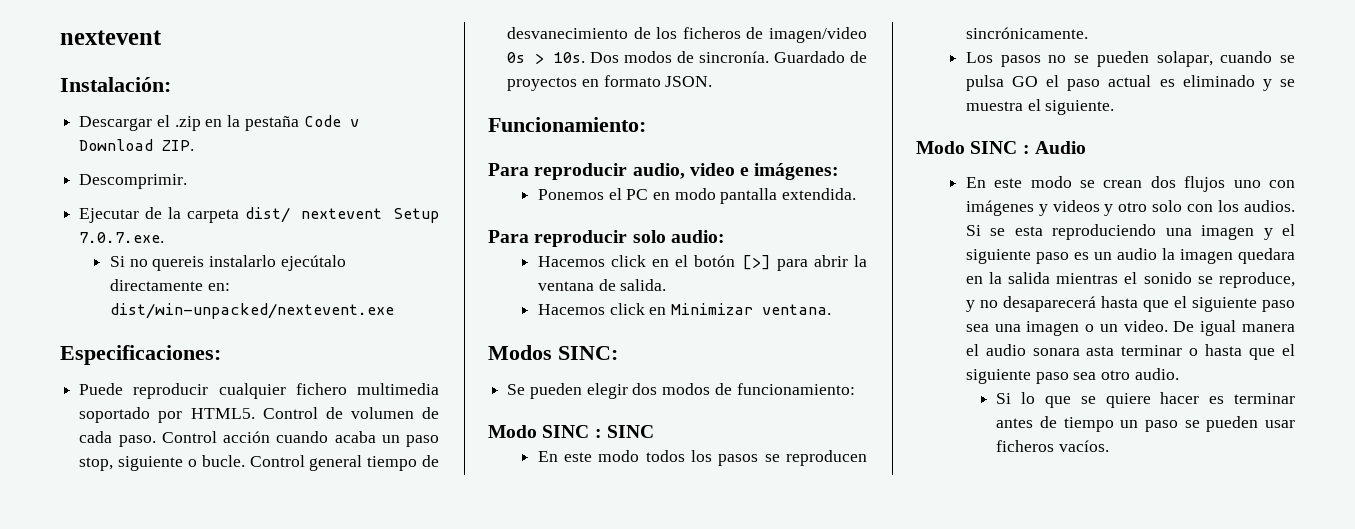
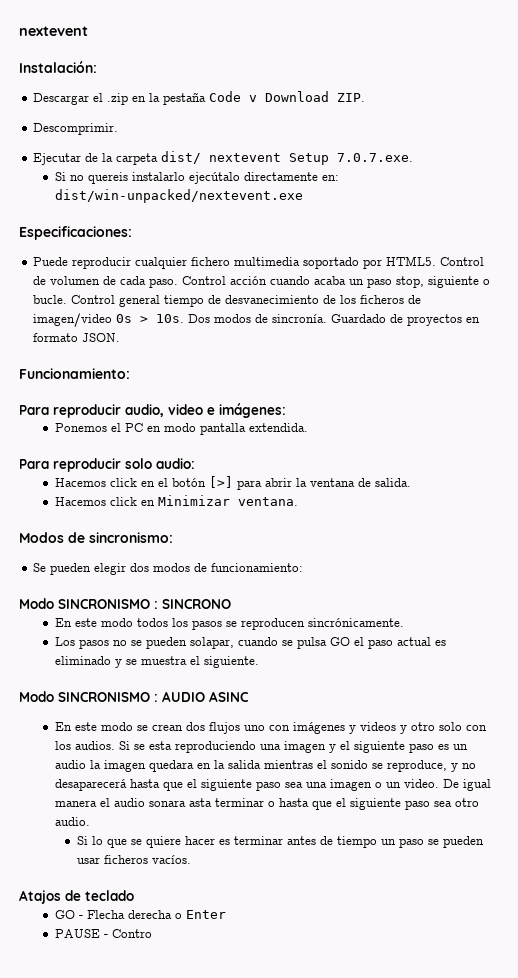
[558,346,618,360] SINC: -> [68,532,173,543] de sincronismo:
[542,425,654,438] SINC : SINC -> [58,599,231,609] SINCRONISMO : SINCRONO
[970,141,1086,154] SINC : Audio -> [58,691,249,702] SINCRONISMO : AUDIO ASINC
(1110, 446) none -> [19,890,134,904] [55,910,227,919] [55,929,153,938] // Atajos de teclado // GO - Flecha derecha o Enter // PAUSE - Contro

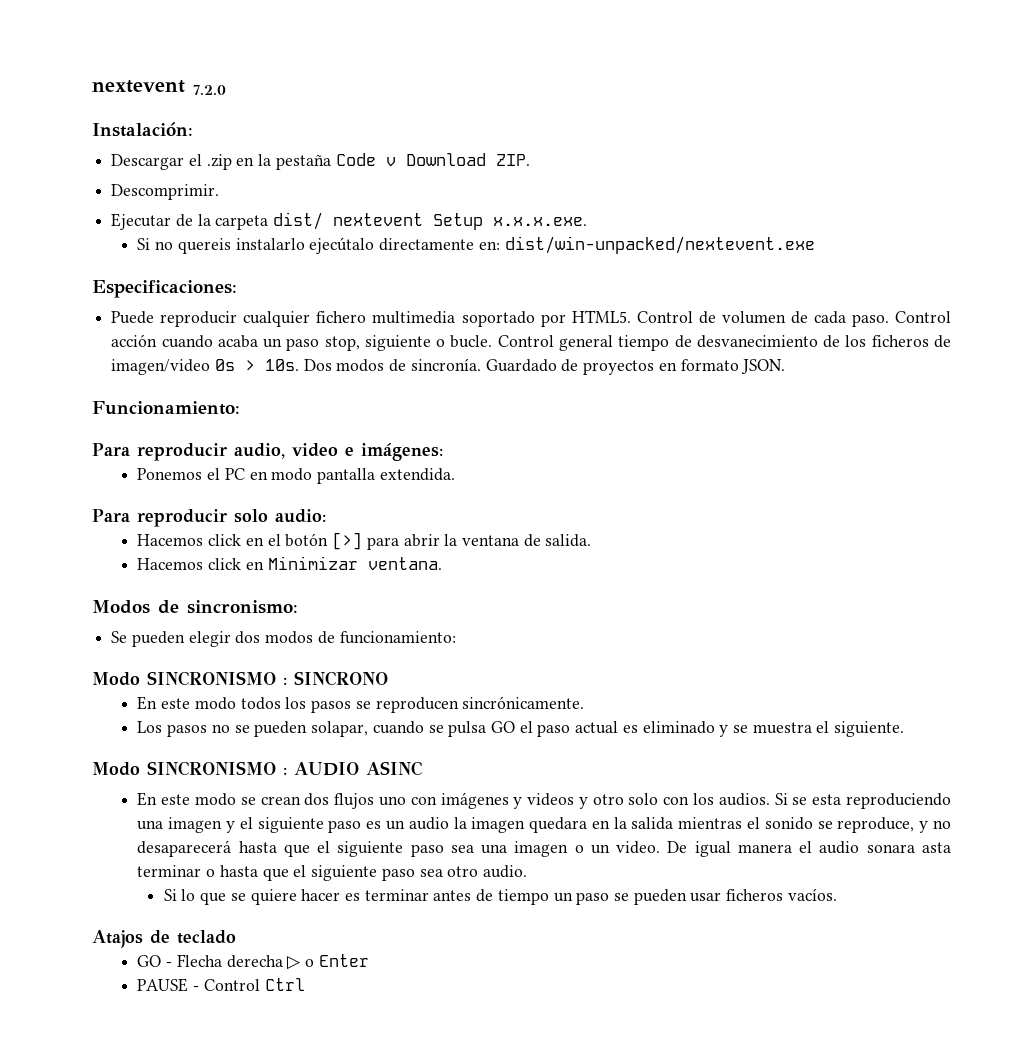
[19,26,88,36] nextevent -> [92,80,226,95] nextevent 7.2.0
[337,153,414,162] 7.0.7.exe. -> [493,217,588,226] x.x.x.exe.
(173, 914) none -> [287,956,302,970] ▷
[112,929,153,938] Contro -> [203,978,305,991] Control Ctrl

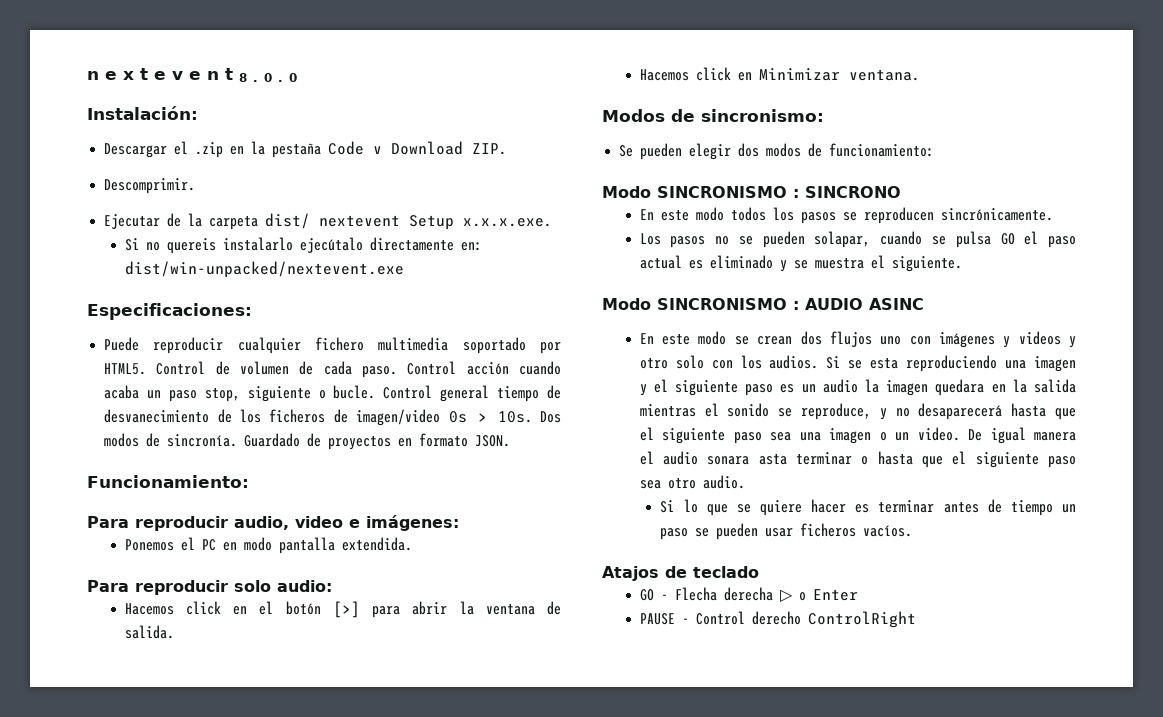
[92,80,226,95] nextevent 7.2.0 -> [87,68,297,82] n e x t e v e n t 8 . 0 . 0
[264,978,305,991] Ctrl -> [751,611,916,628] derecho ControlRight

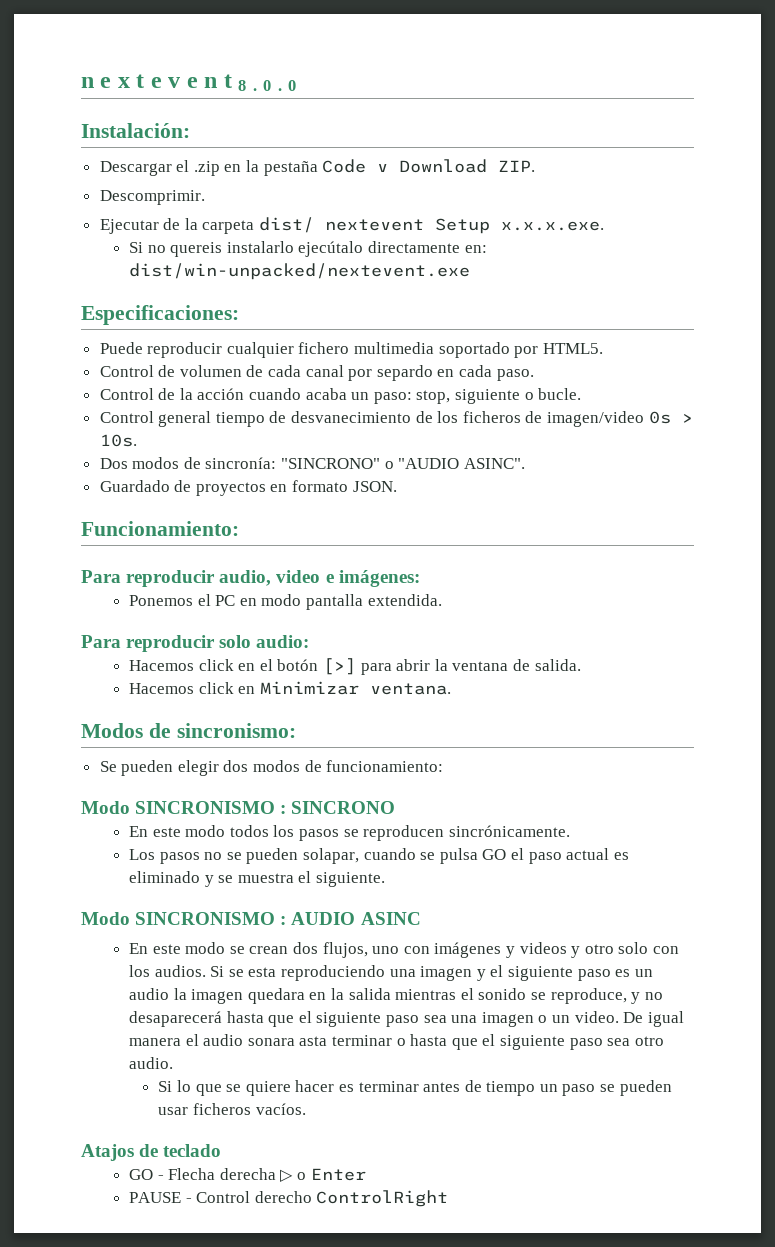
(147, 369) none -> (603, 348) //
[362,361,457,378] paso. Control -> [305,365,534,381] [99,388,193,400] canal por separdo en cada paso. // Control de la
[168,390,197,402] paso -> [373,392,412,404] paso:
(376, 392) none -> (582, 394) //
(532, 417) none -> (137, 440) //
[167,434,238,447] sincronía. -> [205,457,525,469] sincronía: "SINCRONO" o "AUDIO ASINC". //
[829,331,872,347] flujos -> [322,942,368,958] flujos,

